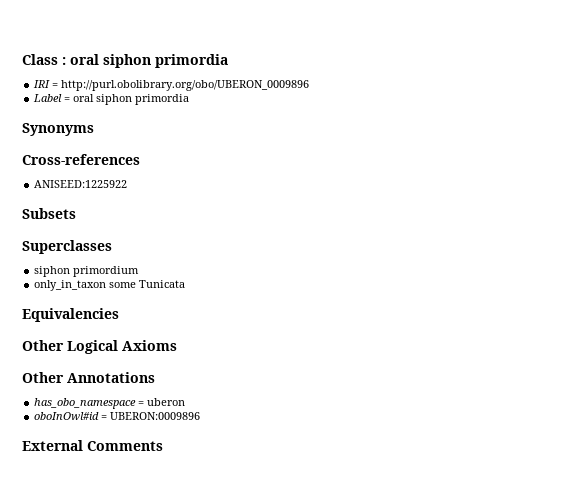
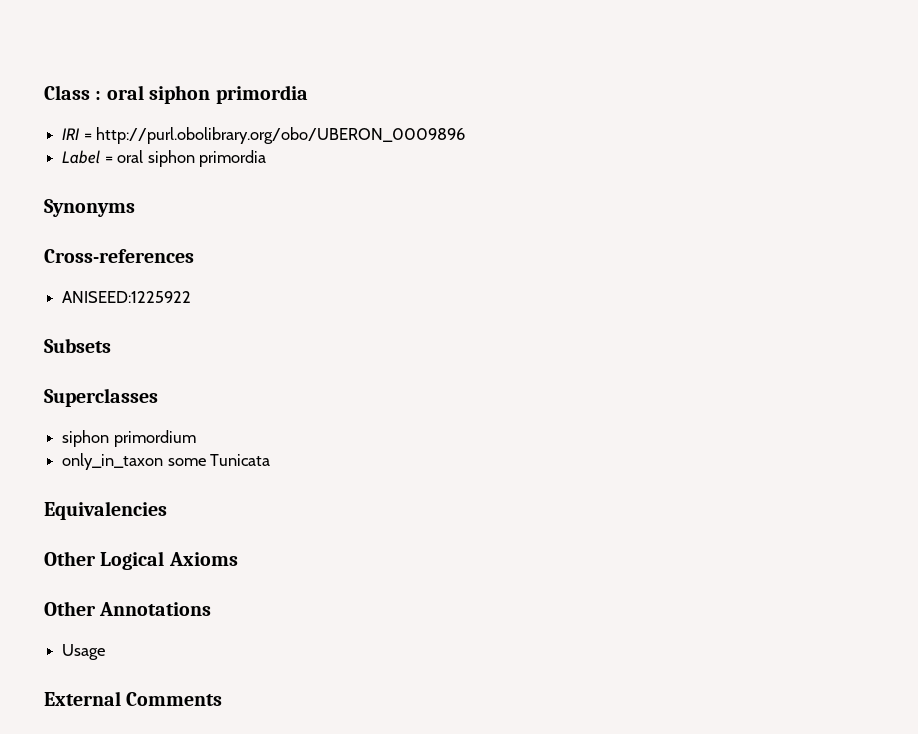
[34,398,186,409] [34,412,201,420] has_obo_namespace = uberon // oboInOwl#id = UBERON:0009896 -> [62,644,106,660] Usage

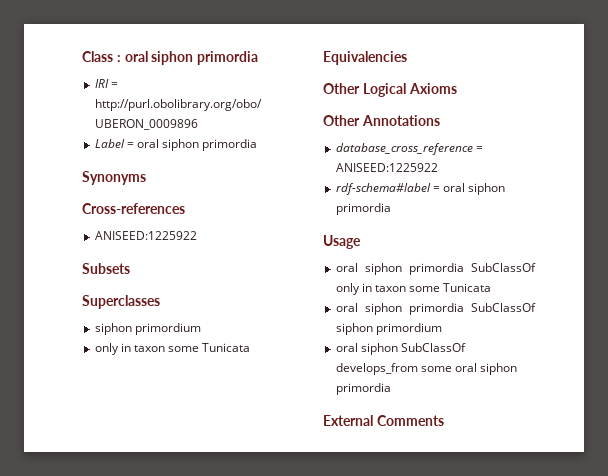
[62,453,164,470] only_in_taxon -> [94,343,165,355] only in taxon
[62,644,106,660] Usage -> [335,143,483,155] [335,163,438,172] [335,183,505,195] [335,203,391,215] [323,235,361,249] [335,263,536,275] [335,283,492,295] [335,303,536,315] [335,323,442,335] [335,343,466,355] [335,363,517,375] [335,383,391,395] database_cross_reference = ANISEED:1225922 // rdf-schema#label = oral siphon primordia // Usage // oral siphon primordia SubClassOf only in taxon some Tunicata // oral siphon primordia SubClassOf siphon primordium // oral siphon SubClassOf develops_from some oral siphon primordia

